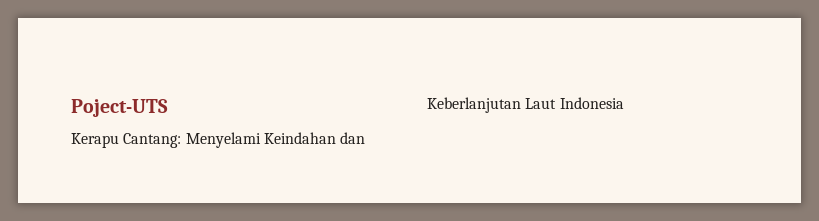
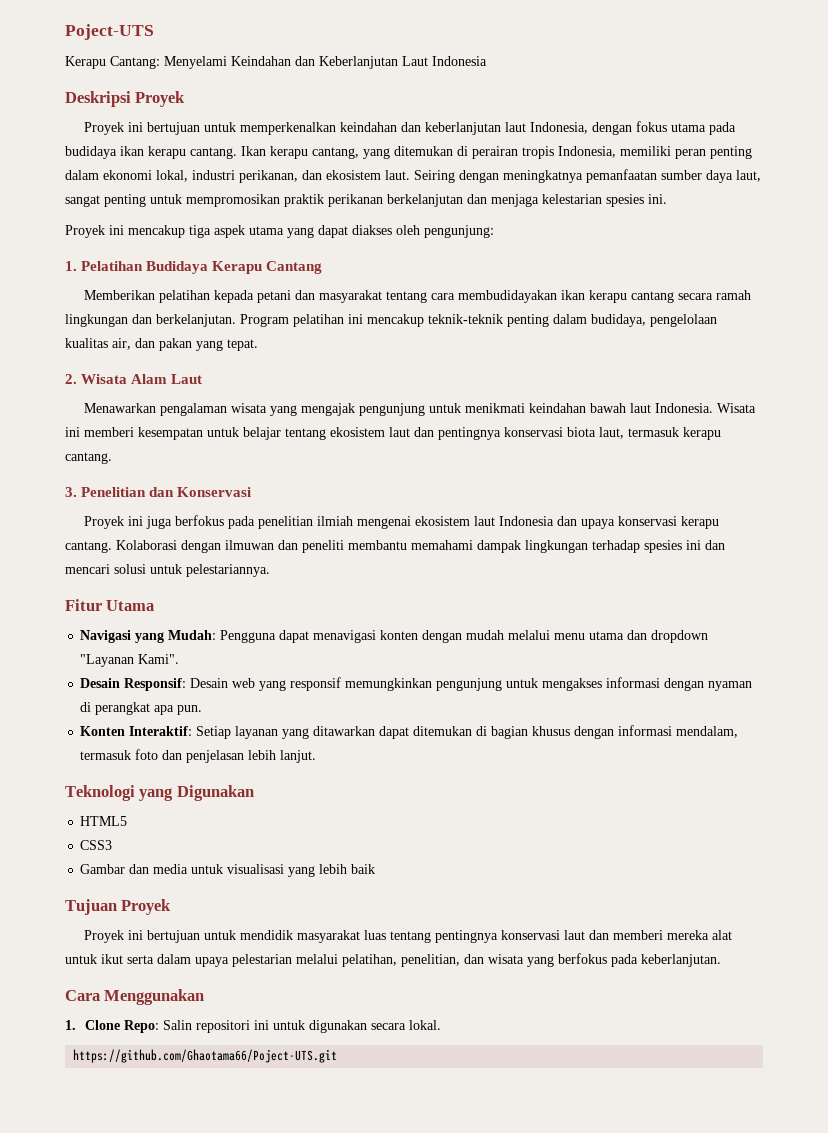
(624, 103) none -> [65,91,186,107] [83,121,736,135] [65,146,752,159] [65,169,761,183] [65,194,667,207] [65,225,494,238] [65,261,323,274] [83,290,751,303] [65,314,717,327] [65,338,258,351] [65,374,203,384] [83,403,756,416] [65,427,721,440] [65,452,112,464] [65,487,252,497] [83,515,719,529] [65,540,725,553] [65,564,270,577] [65,599,155,611] [80,630,709,643] [80,654,180,667] [80,677,753,691] [80,702,203,715] [80,725,739,739] [80,749,317,763] [65,785,254,801] [80,816,128,826] [80,840,113,850] [80,864,376,877] [65,899,172,915] [83,930,732,943] [65,953,721,967] [65,989,205,1005] [65,1020,442,1033] [73,1049,338,1063] // Deskripsi Proyek // Proyek ini bertujuan untuk memperkenalkan keindahan dan keberlanjutan laut Indonesia, dengan fokus utama pada budidaya ikan kerapu cantang. Ikan kerapu cantang, yang ditemukan di perairan tropis Indonesia, memiliki peran penting dalam ekonomi lokal, industri perikanan, dan ekosistem laut. Seiring dengan meningkatnya pemanfaatan sumber daya laut, sangat penting untuk mempromosikan praktik perikanan berkelanjutan dan menjaga kelestarian spesies ini. // Proyek ini mencakup tiga aspek utama yang dapat diakses oleh pengunjung: // 1. Pelatihan Budidaya Kerapu Cantang // Memberikan pelatihan kepada petani dan masyarakat tentang cara membudidayakan ikan kerapu cantang secara ramah lingkungan dan berkelanjutan. Program pelatihan ini mencakup teknik-teknik penting dalam budidaya, pengelolaan kualitas air, dan pakan yang tepat. // 2. Wisata Alam Laut // Menawarkan pengalaman wisata yang mengajak pengunjung untuk menikmati keindahan bawah laut Indonesia. Wisata ini memberi kesempatan untuk belajar tentang ekosistem laut dan pentingnya konservasi biota laut, termasuk kerapu cantang. // 3. Penelitian dan Konservasi // Proyek ini juga berfokus pada penelitian ilmiah mengenai ekosistem laut Indonesia dan upaya konservasi kerapu cantang. Kolaborasi dengan ilmuwan dan peneliti membantu memahami dampak lingkungan terhadap spesies ini dan mencari solusi untuk pelestariannya. // Fitur Utama // Navigasi yang Mudah: Pengguna dapat menavigasi konten dengan mudah melalui menu utama dan dropdown "Layanan Kami". // Desain Responsif: Desain web yang responsif memungkinkan pengunjung untuk mengakses informasi dengan nyaman di perangkat apa pun. // Konten Interaktif: Setiap layanan yang ditawarkan dapat ditemukan di bagian khusus dengan informasi mendalam, termasuk foto dan penjelasan lebih lanjut. // Teknologi yang Digunakan // HTML5 // CSS3 // Gambar dan media untuk visualisasi yang lebih baik // Tujuan Proyek // Proyek ini bertujuan untuk mendidik masyarakat luas tentang pentingnya konservasi laut dan memberi mereka alat untuk ikut serta dalam upaya pelestarian melalui pelatihan, penelitian, dan wisata yang berfokus pada keberlanjutan. // Cara Menggunakan // 1. Clone Repo: Salin repositori ini untuk digunakan secara lokal. // https://github.com/Ghaotama66/Poject-UTS.git

